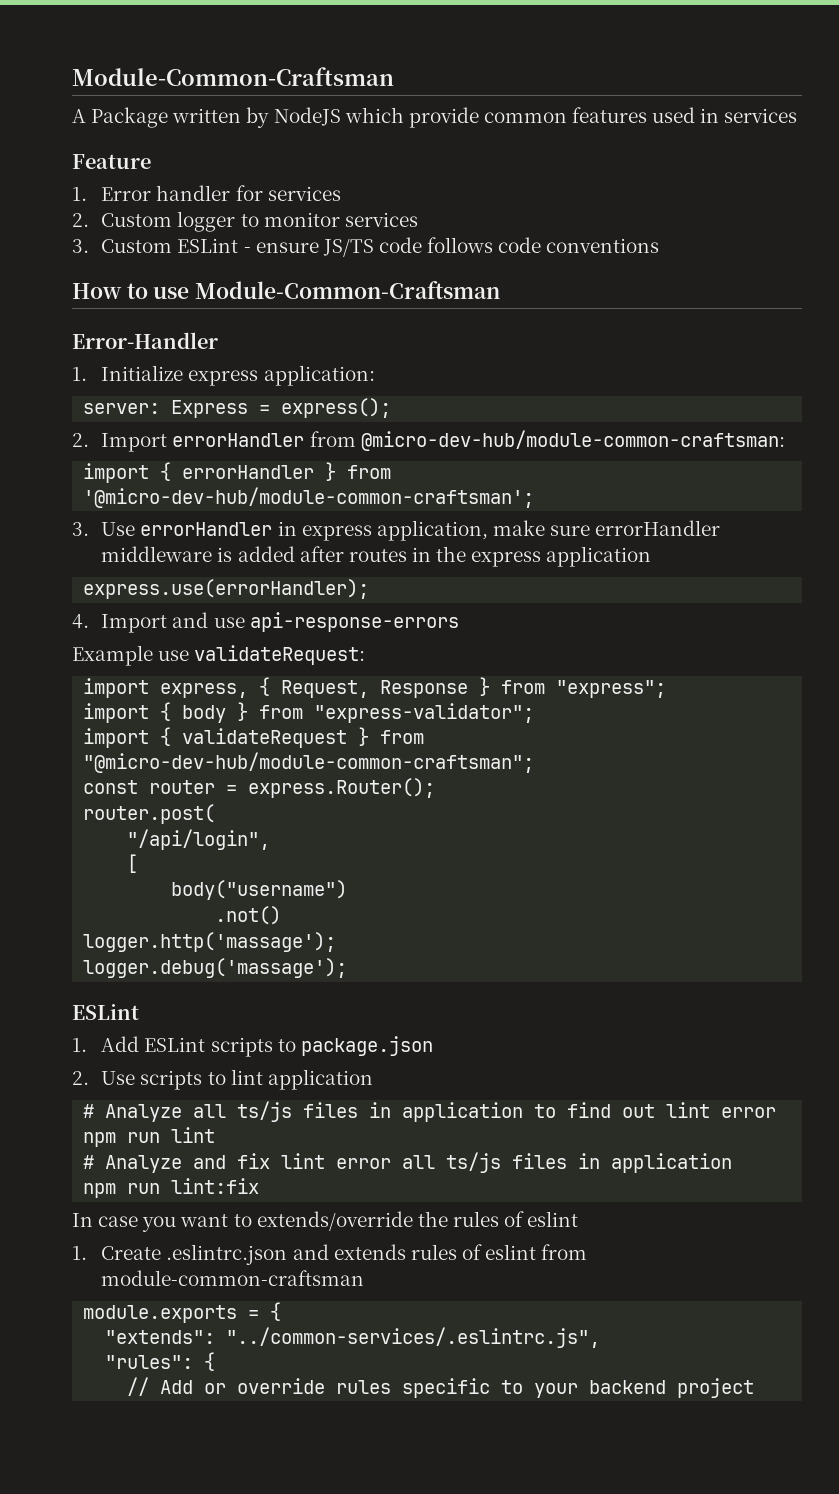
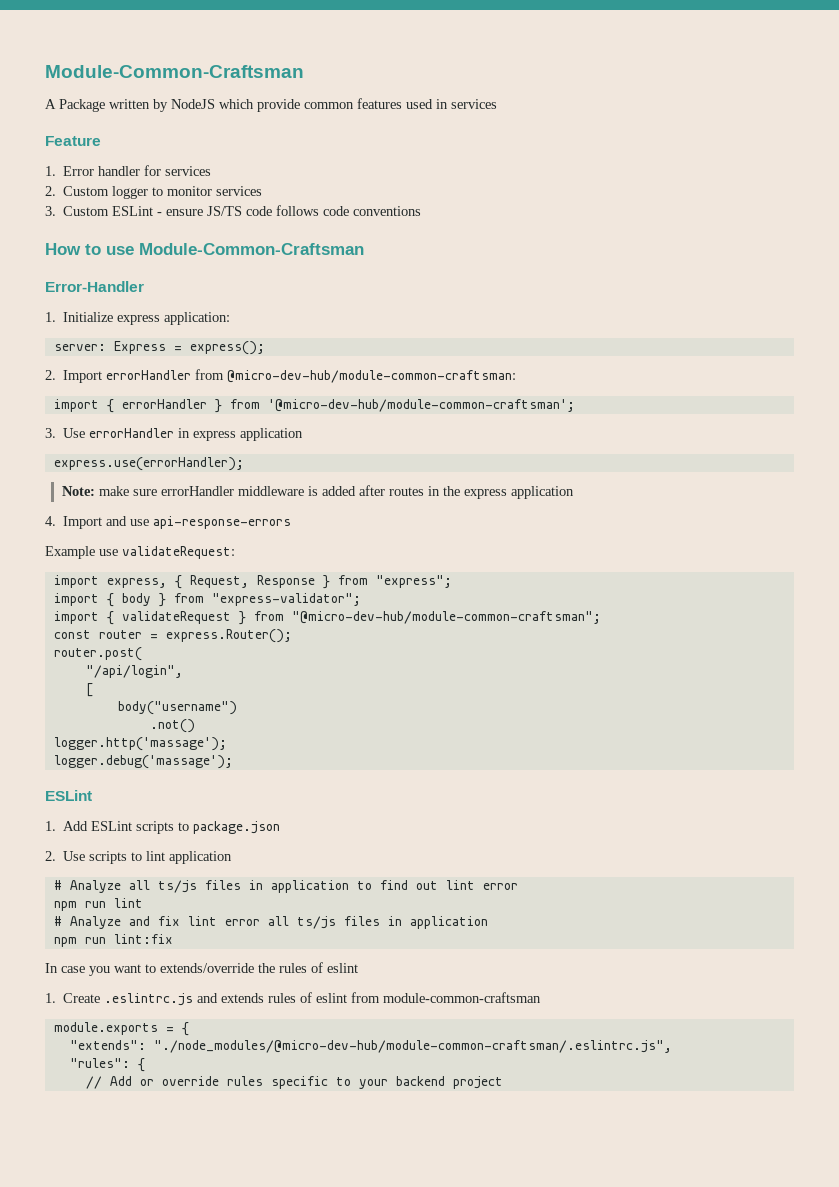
[376,520,488,541] application, -> [240,428,304,441] [53,457,244,471] [61,486,95,496] application // express.use(errorHandler); // Note:
[83,579,370,599] // express.use(errorHandler); -> (574, 492) none
[166,1244,288,1265] .eslintrc.json -> [104,993,194,1006] .eslintrc.js
[226,1327,601,1348] "../common-services/.eslintrc.js", -> [153,1040,672,1053] "./node_modules/@micro-dev-hub/module-common-craftsman/.eslintrc.js",

